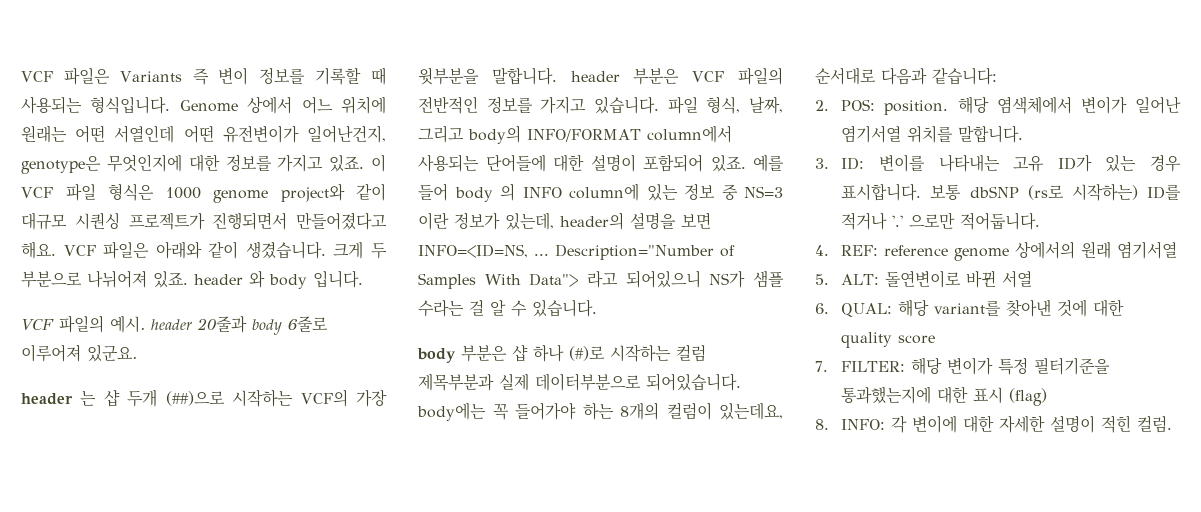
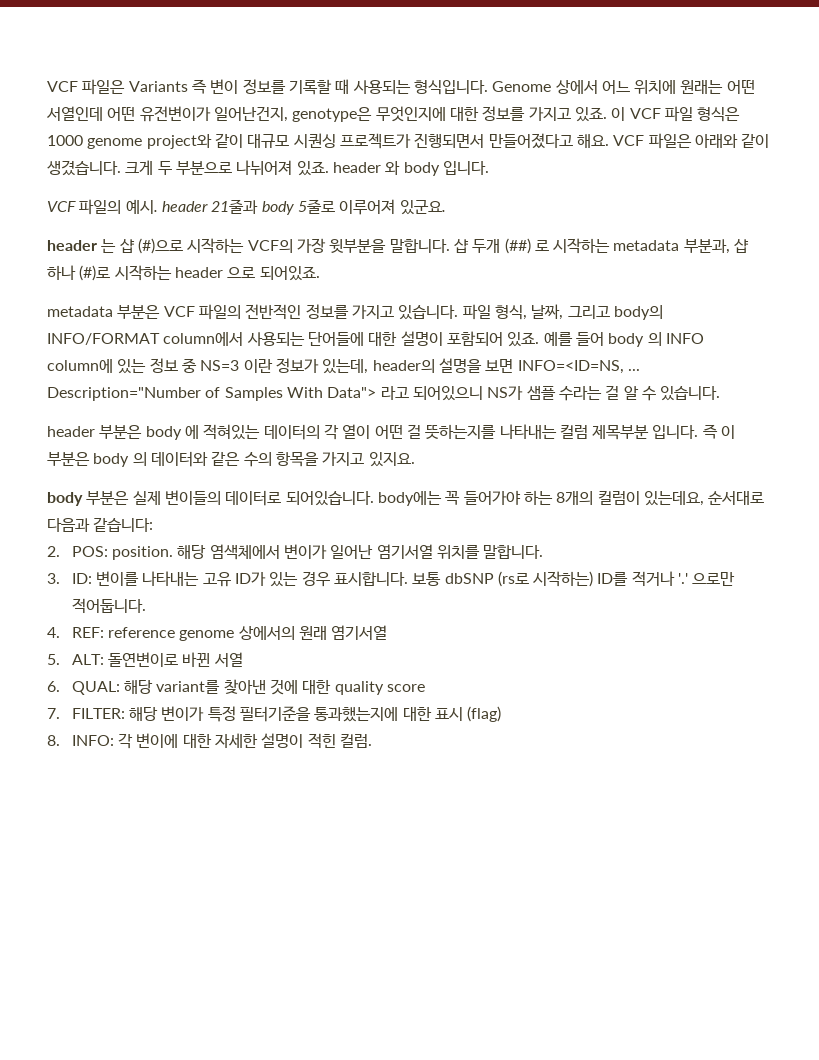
[197,316,328,335] 20줄과 body 6줄로 -> [211,199,335,215] 21줄과 body 5줄로
[127,389,225,407] 두개 (##)으로 -> [137,238,183,254] (#)으로
[570,71,620,82] header -> [453,238,750,254] [47,265,320,281] [47,306,113,317] 샵 두개 (##) 로 시작하는 metadata 부분과, 샵 하나 (#)로 시작하는 header 으로 되어있죠. // metadata
[417,344,706,363] [418,373,641,391] body 부분은 샵 하나 (#)로 시작하는 컬럼 제목부분과 실제 데이터부분으로 -> [47,424,736,440] [47,451,415,467] [47,490,282,506] header 부분은 body 에 적혀있는 데이터의 각 열이 어떤 걸 뜻하는지를 나타내는 컬럼 제목부분 입니다. 즉 이 부분은 body 의 데이터와 같은 수의 항목을 가지고 있지요. // body 부분은 실제 변이들의 데이터로

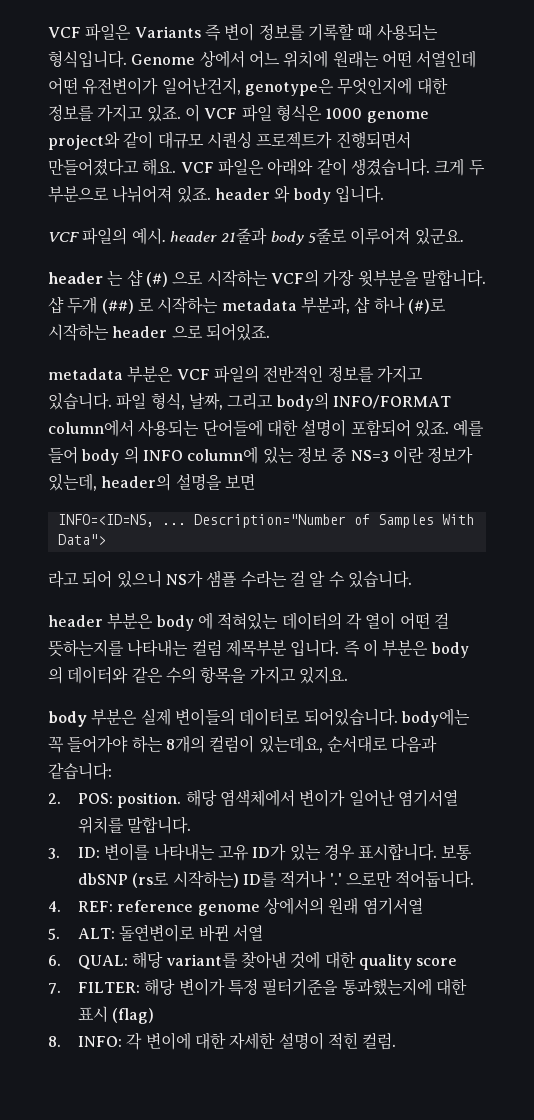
[137,238,183,254] (#)으로 -> [145,271,204,287] (#) 으로
(514, 366) none -> (255, 481) //
[380,386,483,401] 라고 되어있으니 -> [48,570,162,588] // 라고 되어 있으니

